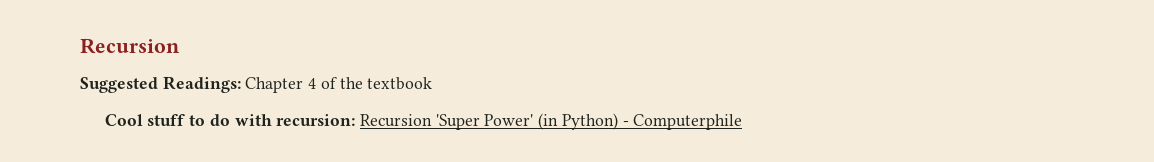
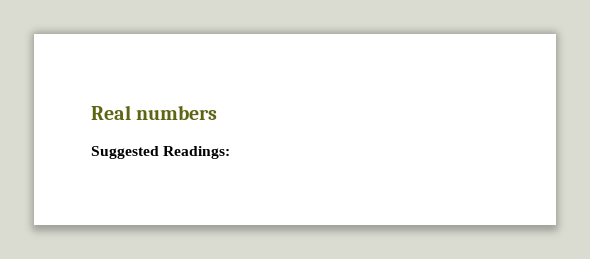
[80,38,180,54] Recursion -> [91,105,218,120] Real numbers
[245,77,433,93] [104,113,743,130] Chapter 4 of the textbook // Cool stuff to do with recursion: Recursion 'Super Power' (in Python) - Computerphile -> (231, 152) none

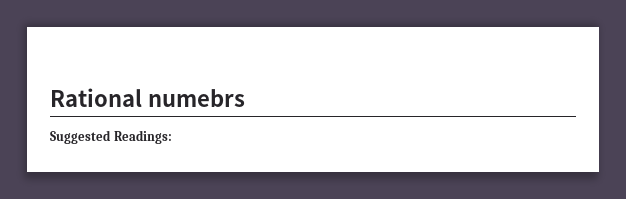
[91,105,218,120] Real numbers -> [50,88,245,107] Rational numebrs

